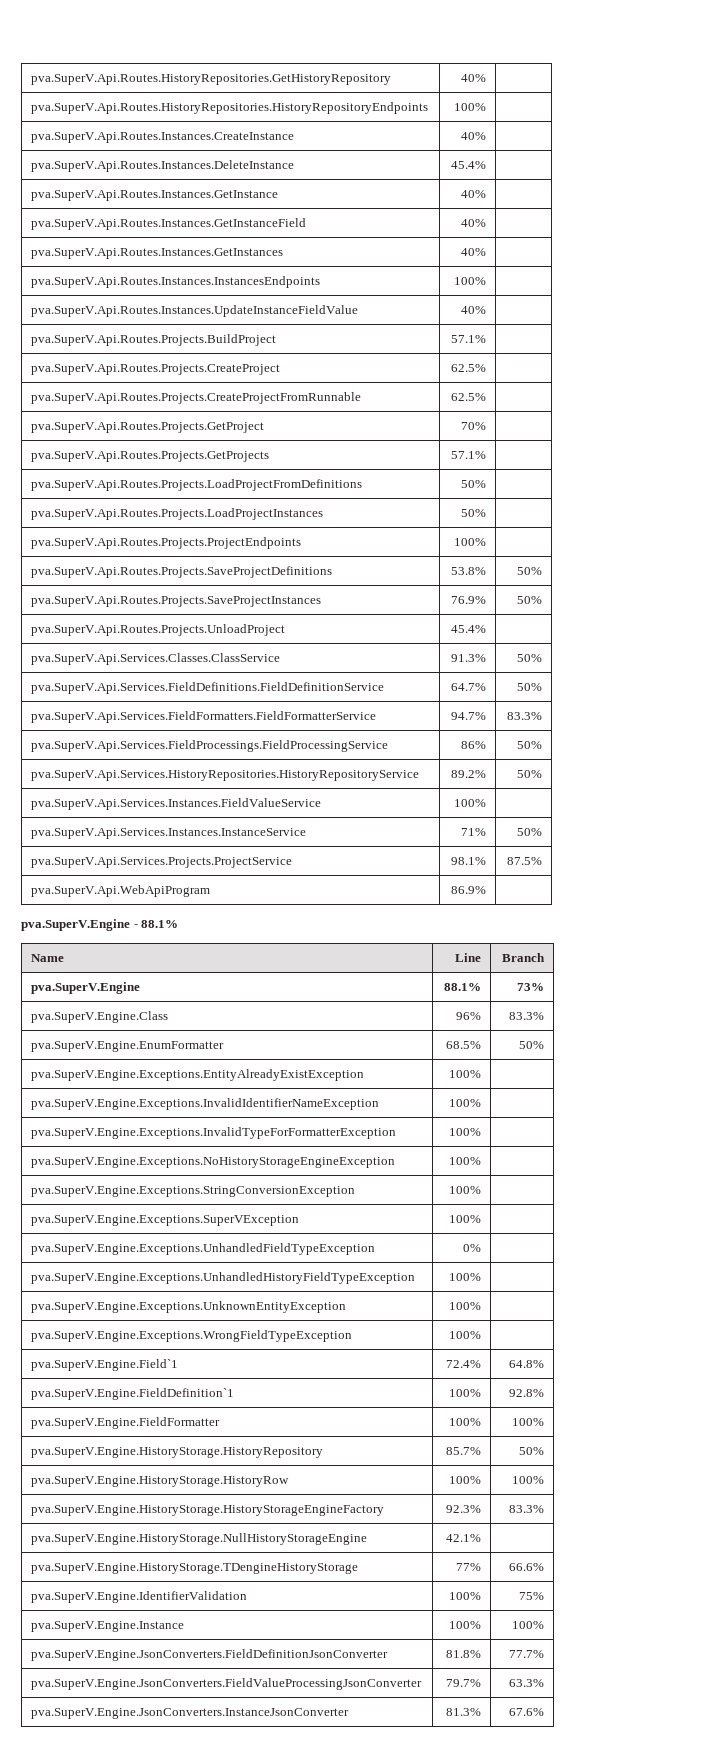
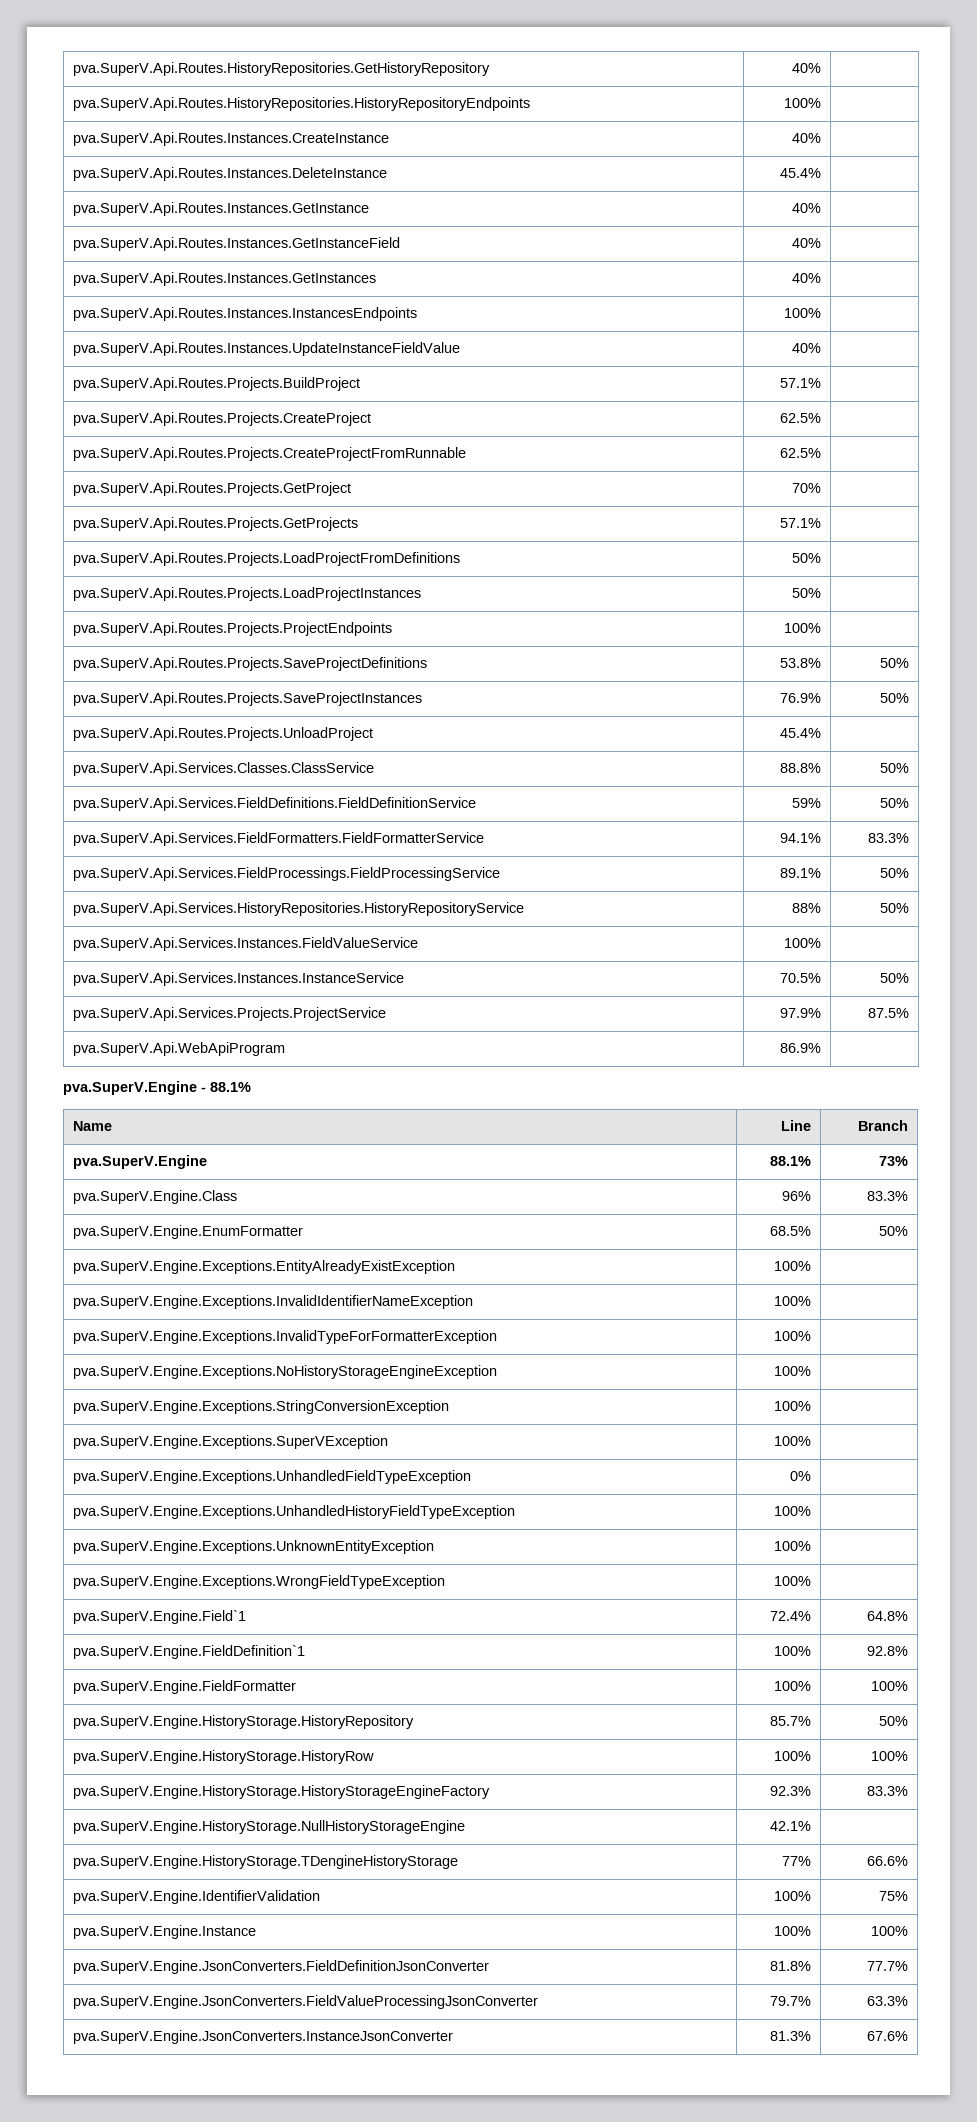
[450,654,486,662] 91.3% -> [780,763,822,773] 88.8%
[450,683,486,691] 64.7% -> [792,798,822,808] 59%
[450,712,486,720] 94.7% -> [780,833,822,843] 94.1%
[460,741,486,749] 86% -> [780,868,822,878] 89.1%
[450,770,486,778] 89.2% -> [792,903,822,913] 88%
[460,828,486,836] 71% -> [780,973,822,983] 70.5%
[450,857,486,865] 98.1% -> [780,1008,822,1018] 97.9%

